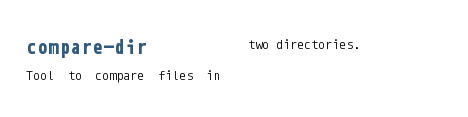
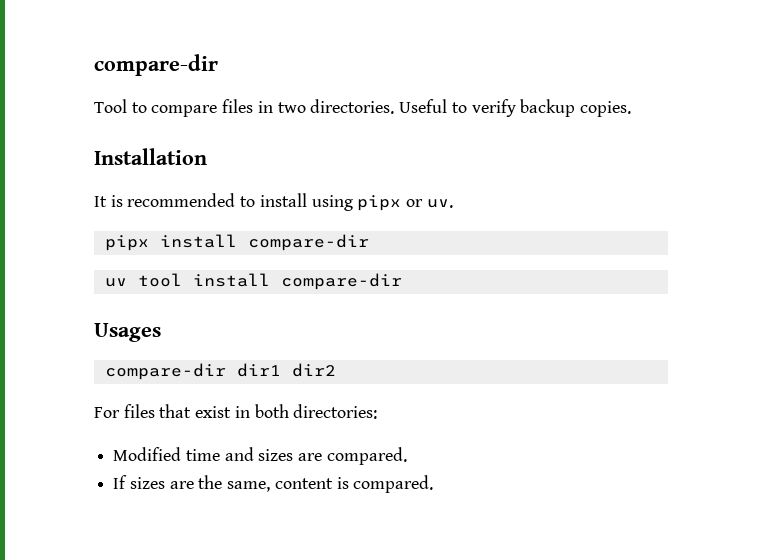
(360, 44) none -> [399,99,631,117] [94,148,207,165] [94,193,453,211] [104,234,369,251] [104,273,402,290] [94,323,161,342] [104,363,336,380] [94,404,378,419] [113,447,407,465] [113,475,434,493] Useful to verify backup copies. // Installation // It is recommended to install using pipx or uv. // pipx install compare-dir // uv tool install compare-dir // Usages // compare-dir dir1 dir2 // For files that exist in both directories: // Modified time and sizes are compared. // If sizes are the same, content is compared.

